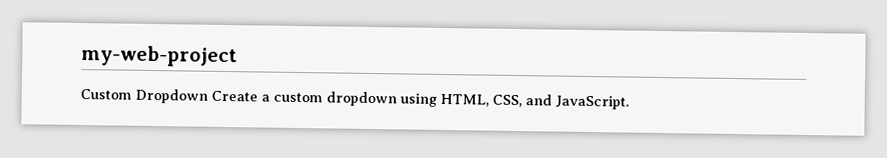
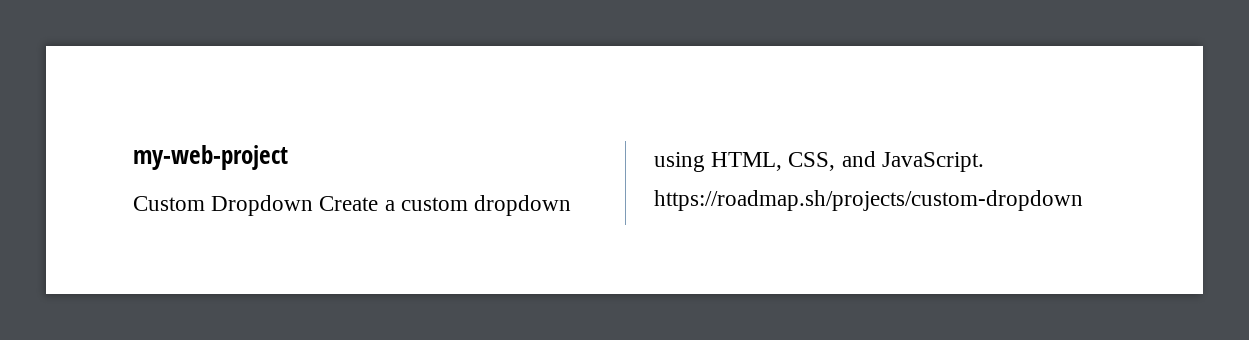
(629, 102) none -> [654,190,1083,211] https://roadmap.sh/projects/custom-dropdown

